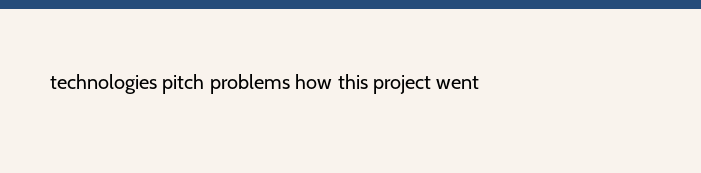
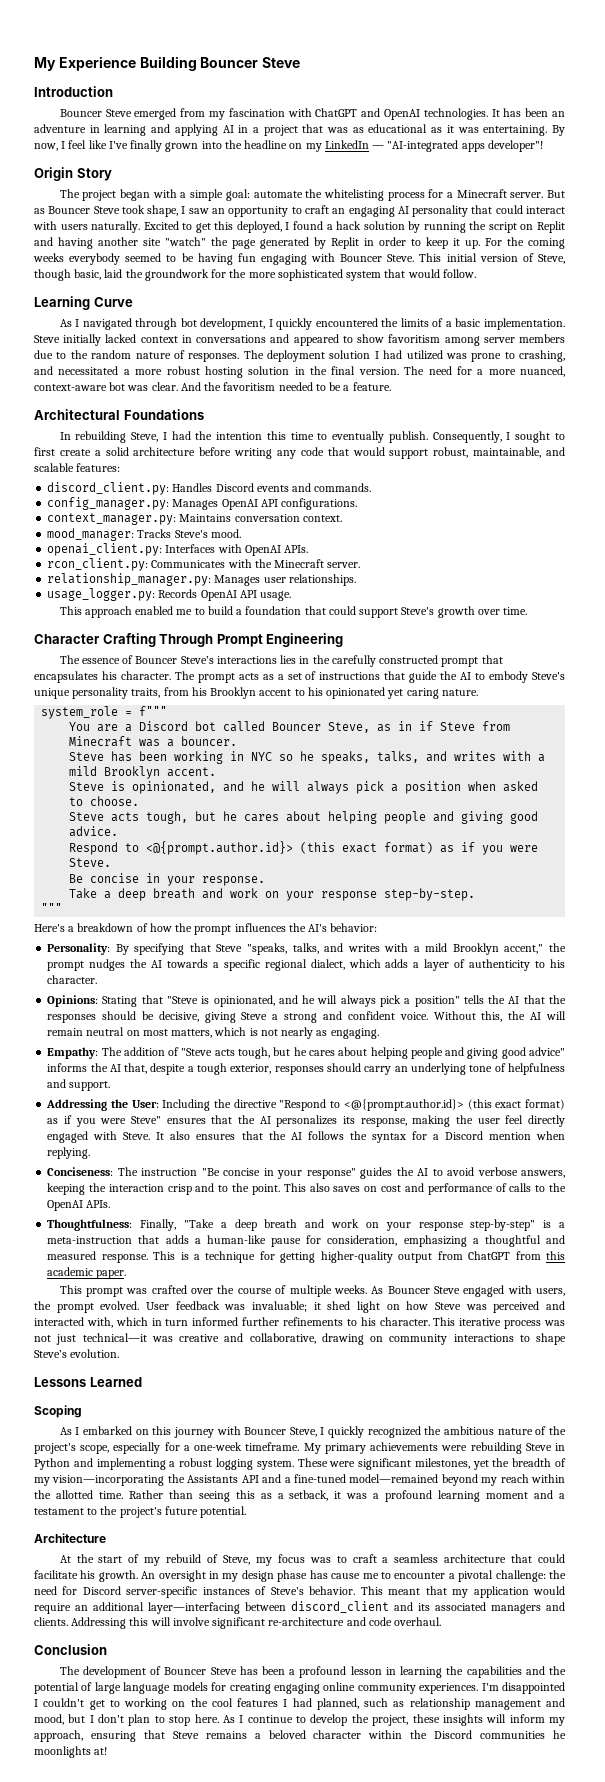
[50,74,480,94] technologies pitch problems how this project went -> [34,56,301,71] [34,86,113,97] [59,108,566,120] [34,124,565,136] [34,140,543,152] [34,167,112,181] [59,189,565,201] [34,205,566,217] [33,221,565,233] [34,237,565,249] [33,253,565,265] [34,269,476,281] [34,296,133,310] [59,318,565,330] [34,334,565,346] [34,350,565,362] [34,366,565,378] [34,382,391,391] [34,409,204,420] [59,431,565,443] [34,447,565,459] [34,463,121,472] [47,482,372,495] [47,497,358,510] [47,513,342,525] [47,528,241,541] [47,543,309,556] [47,558,361,571] [47,573,356,586] [47,588,292,601] [59,606,528,618] [34,633,344,647] [59,655,503,667] [34,671,565,683] [34,687,478,699] [41,706,168,719] [69,721,511,733] [69,736,238,747] [69,751,546,764] [69,766,217,779] [69,781,539,794] [69,796,140,806] [69,811,539,824] [69,826,119,837] [69,841,539,855] [69,858,112,867] [69,873,266,886] [69,888,476,901] [41,903,63,913] [34,923,378,935] [47,943,567,955] [47,959,565,971] [47,975,98,984] [47,995,566,1007] [47,1011,567,1023] [47,1027,379,1039] [47,1047,565,1059] [47,1063,565,1075] [47,1079,111,1091] [46,1099,565,1111] [47,1115,565,1127] [47,1131,565,1143] [47,1147,91,1159] [47,1167,565,1179] [47,1183,566,1195] [47,1200,111,1211] [47,1219,565,1231] [47,1235,566,1247] [47,1251,565,1263] [47,1267,127,1279] [59,1285,565,1297] [34,1301,566,1313] [34,1317,565,1329] [34,1333,566,1345] [34,1349,120,1358] [34,1377,142,1387] [34,1405,82,1418] [59,1426,566,1438] [34,1442,565,1454] [34,1458,566,1470] [34,1474,565,1486] [34,1490,565,1502] [34,1506,247,1518] [34,1533,106,1543] [59,1554,566,1566] [34,1570,567,1582] [34,1586,565,1598] [34,1601,565,1614] [34,1617,442,1629] [34,1644,107,1655] [59,1666,567,1678] [34,1682,565,1694] [34,1698,565,1710] [34,1714,565,1726] [34,1730,566,1742] [34,1746,108,1758] My Experience Building Bouncer Steve // Introduction // Bouncer Steve emerged from my fascination with ChatGPT and OpenAI technologies. It has been an adventure in learning and applying AI in a project that was as educational as it was entertaining. By now, I feel like I've finally grown into the headline on my LinkedIn — "AI-integrated apps developer"! // Origin Story // The project began with a simple goal: automate the whitelisting process for a Minecraft server. But as Bouncer Steve took shape, I saw an opportunity to craft an engaging AI personality that could interact with users naturally. Excited to get this deployed, I found a hack solution by running the script on Replit and having another site "watch" the page generated by Replit in order to keep it up. For the coming weeks everybody seemed to be having fun engaging with Bouncer Steve. This initial version of Steve, though basic, laid the groundwork for the more sophisticated system that would follow. // Learning Curve // As I navigated through bot development, I quickly encountered the limits of a basic implementation. Steve initially lacked context in conversations and appeared to show favoritism among server members due to the random nature of responses. The deployment solution I had utilized was prone to crashing, and necessitated a more robust hosting solution in the final version. The need for a more nuanced, context-aware bot was clear. And the favoritism needed to be a feature. // Architectural Foundations // In rebuilding Steve, I had the intention this time to eventually publish. Consequently, I sought to first create a solid architecture before writing any code that would support robust, maintainable, and scalable features: // discord_client.py: Handles Discord events and commands. // config_manager.py: Manages OpenAI API configurations. // context_manager.py: Maintains conversation context. // mood_manager: Tracks Steve's mood. // openai_client.py: Interfaces with OpenAI APIs. // rcon_client.py: Communicates with the Minecraft server. // relationship_manager.py: Manages user relationships. // usage_logger.py: Records OpenAI API usage. // This approach enabled me to build a foundation that could support Steve's growth over time. // Character Crafting Through Prompt Engineering // The essence of Bouncer Steve’s interactions lies in the carefully constructed prompt that encapsulates his character. The prompt acts as a set of instructions that guide the AI to embody Steve's unique personality traits, from his Brooklyn accent to his opinionated yet caring nature. // system_role = f""" // You are a Discord bot called Bouncer Steve, as in if Steve from Minecraft was a bouncer. // Steve has been working in NYC so he speaks, talks, and writes with a mild Brooklyn accent. // Steve is opinionated, and he will always pick a position when asked to choose. // Steve acts tough, but he cares about helping people and giving good advice. // Respond to <@{prompt.author.id}> (this exact format) as if you were Steve. // Be concise in your response. // Take a deep breath and work on your response step-by-step. // """ // Here's a breakdown of how the prompt influences the AI's behavior: // Personality: By specifying that Steve "speaks, talks, and writes with a mild Brooklyn accent," the prompt nudges the AI towards a specific regional dialect, which adds a layer of authenticity to his character. // Opinions: Stating that "Steve is opinionated, and he will always pick a position" tells the AI that the responses should be decisive, giving Steve a strong and confident voice. Without this, the AI will remain neutral on most matters, which is not nearly as engaging. // Empathy: The addition of "Steve acts tough, but he cares about helping people and giving good advice" informs the AI that, despite a tough exterior, responses should carry an underlying tone of helpfulness and support. // Addressing the User: Including the directive "Respond to <@{prompt.author.id}> (this exact format) as if you were Steve" ensures that the AI personalizes its response, making the user feel directly engaged with Steve. It also ensures that the AI follows the syntax for a Discord mention when replying. // Conciseness: The instruction "Be concise in your response" guides the AI to avoid verbose answers, keeping the interaction crisp and to the point. This also saves on cost and performance of calls to the OpenAI APIs. // Thoughtfulness: Finally, "Take a deep breath and work on your response step-by-step" is a meta-instruction that adds a human-like pause for consideration, emphasizing a thoughtful and measured response. This is a technique for getting higher-quality output from ChatGPT from this academic paper. // This prompt was crafted over the course of multiple weeks. As Bouncer Steve engaged with users, the prompt evolved. User feedback was invaluable; it shed light on how Steve was perceived and interacted with, which in turn informed further refinements to his character. This iterative process was not just technical—it was creative and collaborative, drawing on community interactions to shape Steve’s evolution. // Lessons Learned // Scoping // As I embarked on this journey with Bouncer Steve, I quickly recognized the ambitious nature of the project's scope, especially for a one-week timeframe. My primary achievements were rebuilding Steve in Python and implementing a robust logging system. These were significant milestones, yet the breadth of my vision—incorporating the Assistants API and a fine-tuned model—remained beyond my reach within the allotted time. Rather than seeing this as a setback, it was a profound learning moment and a testament to the project's future potential. // Architecture // At the start of my rebuild of Steve, my focus was to craft a seamless architecture that could facilitate his growth. An oversight in my design phase has cause me to encounter a pivotal challenge: the need for Discord server-specific instances of Steve's behavior. This meant that my application would require an additional layer—interfacing between discord_client and its associated managers and clients. Addressing this will involve significant re-architecture and code overhaul. // Conclusion // The development of Bouncer Steve has been a profound lesson in learning the capabilities and the potential of large language models for creating engaging online community experiences. I'm disappointed I couldn't get to working on the cool features I had planned, such as relationship management and mood, but I don't plan to stop here. As I continue to develop the project, these insights will inform my approach, ensuring that Steve remains a beloved character within the Discord communities he moonlights at!

